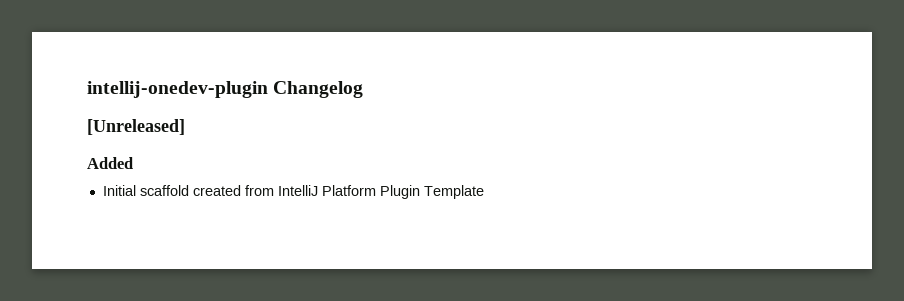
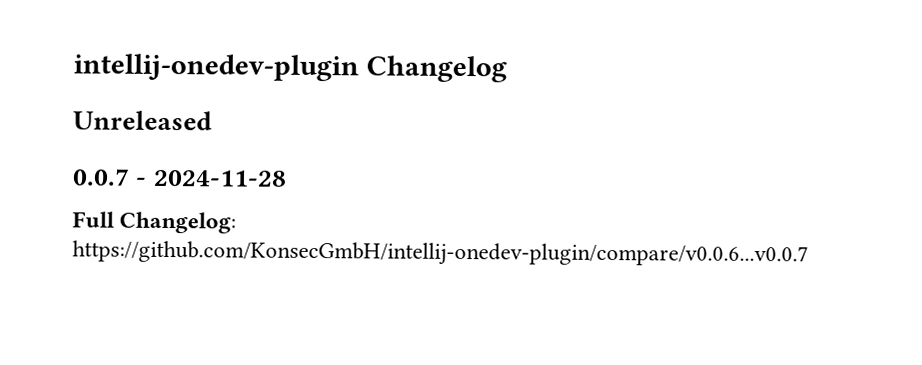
[87,119,185,135] [87,157,133,169] [102,185,484,199] [Unreleased] // Added // Initial scaffold created from IntelliJ Platform Plugin Template -> [73,110,212,131] [72,168,287,187] [72,211,237,234] [72,240,809,268] Unreleased // 0.0.7 - 2024-11-28 // Full Changelog: https://github.com/KonsecGmbH/intellij-onedev-plugin/compare/v0.0.6...v0.0.7

